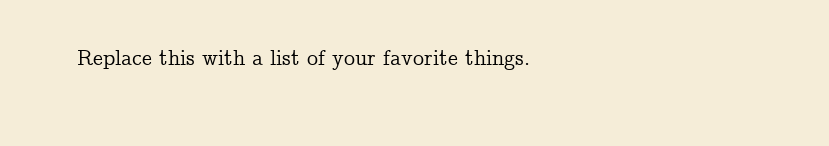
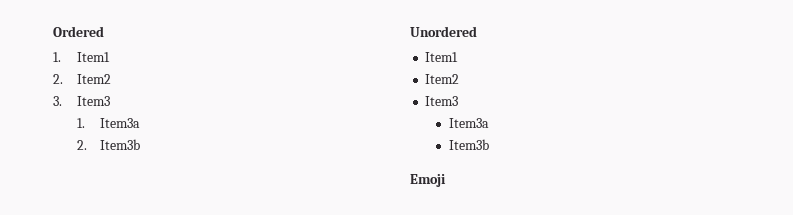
[77,50,530,70] Replace this with a list of your favorite things. -> [53,26,104,37] [53,52,110,62] [53,74,111,84] [53,96,110,106] [76,118,141,128] [76,139,141,150] [410,26,477,37] [425,52,459,62] [425,74,460,84] [425,96,459,106] [449,118,490,128] [449,139,490,150] [410,174,446,187] Ordered // 1. Item1 // 2. Item2 // 3. Item3 // 1. Item3a // 2. Item3b // Unordered // Item1 // Item2 // Item3 // Item3a // Item3b // Emoji

